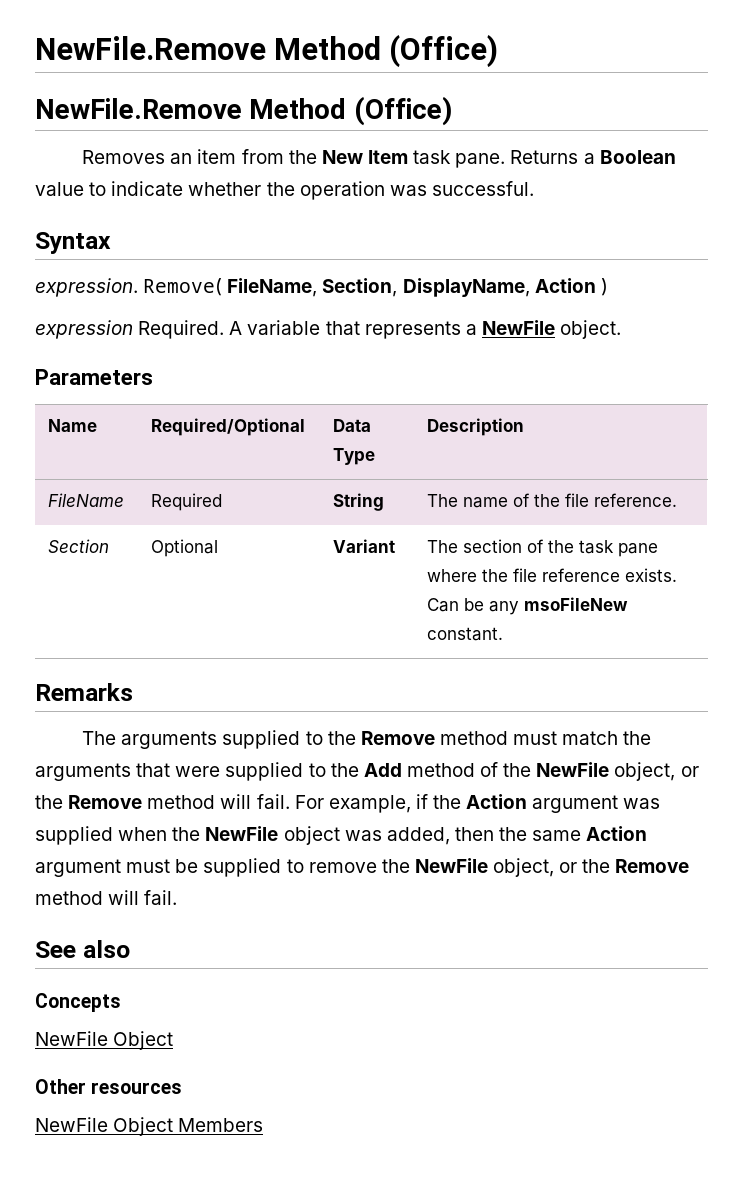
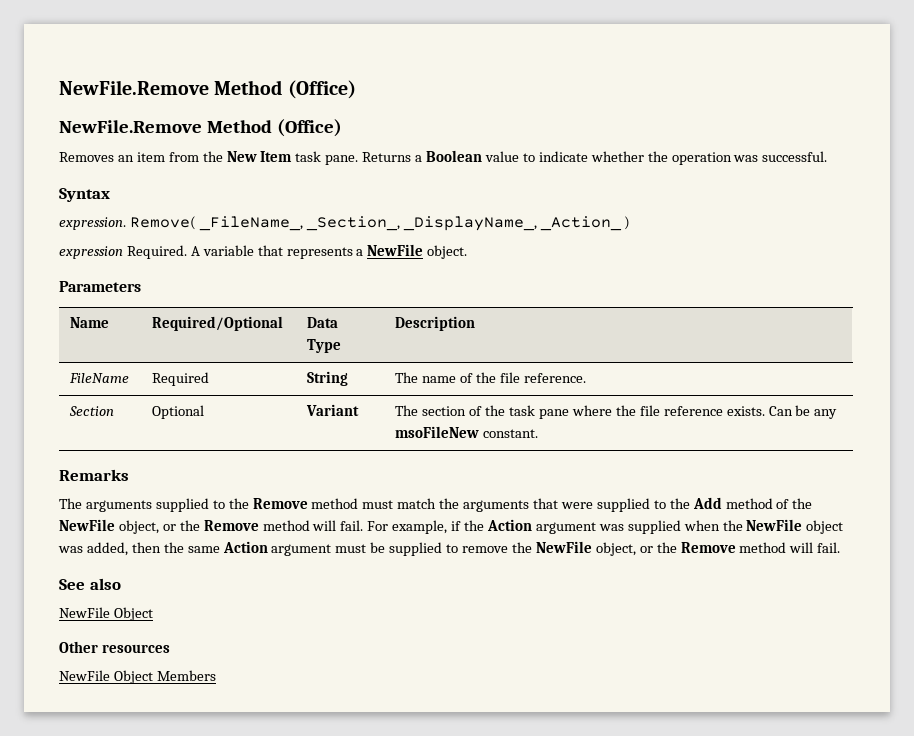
[227,278,596,297] FileName, Section, DisplayName, Action -> [198,216,622,231] _FileName_, _Section_, _DisplayName_, _Action_
[35,993,121,1012] // Concepts -> (121, 584) none

